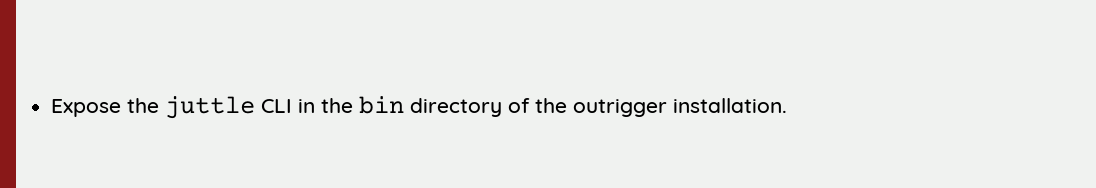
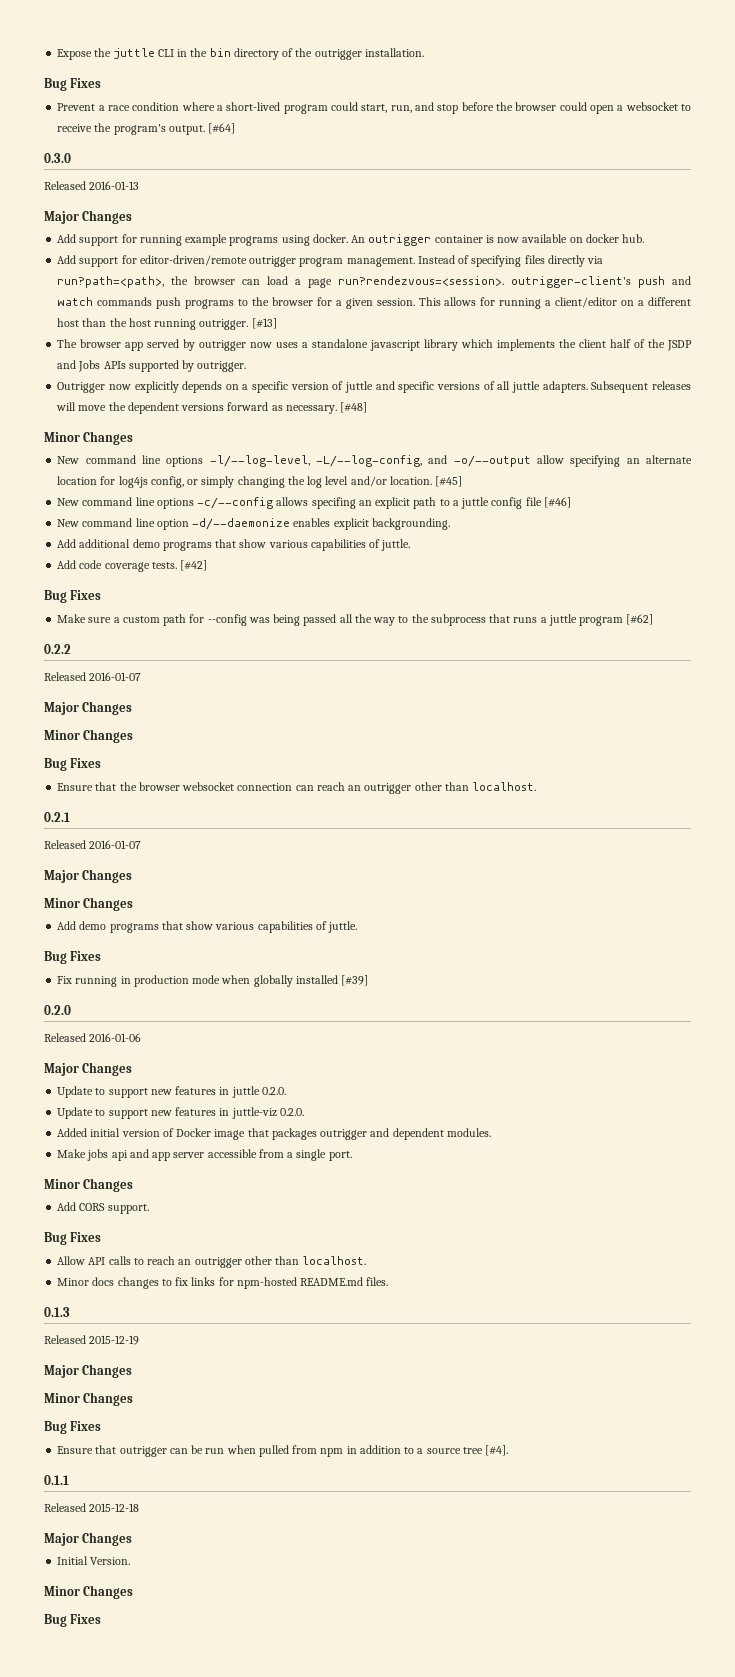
(788, 105) none -> [44,78,102,91] [57,102,691,114] [57,123,236,135] [44,153,71,163] [44,181,140,190] [44,210,133,224] [57,234,645,246] [57,255,604,267] [57,276,691,288] [57,297,691,309] [57,318,277,330] [57,339,692,351] [57,360,247,372] [57,381,691,393] [56,402,368,414] [44,431,134,445] [57,455,692,467] [57,476,463,488] [57,497,571,509] [57,518,450,530] [57,539,411,551] [57,560,208,572] [44,590,102,603] [57,614,654,626] [44,644,71,654] [44,672,142,681] [44,701,133,715] [44,729,134,743] [44,758,102,771] [57,782,537,794] [44,812,70,822] [44,840,142,849] [44,869,133,883] [44,897,134,911] [57,921,358,933] [44,951,102,964] [57,975,369,987] [44,1005,71,1015] [44,1033,142,1042] [44,1062,133,1076] [57,1086,286,1098] [57,1107,304,1119] [57,1128,491,1140] [57,1149,352,1161] [44,1178,134,1192] [57,1202,149,1214] [44,1232,102,1245] [57,1256,367,1268] [57,1277,389,1289] [44,1307,70,1317] [44,1335,140,1345] [44,1364,133,1378] [44,1392,134,1406] [44,1421,102,1434] [57,1445,509,1457] [44,1475,69,1485] [44,1503,140,1512] [44,1532,133,1546] [57,1556,131,1565] [44,1585,134,1599] [44,1614,102,1627] // Bug Fixes // Prevent a race condition where a short-lived program could start, run, and stop before the browser could open a websocket to receive the program's output. [#64] // 0.3.0 // Released 2016-01-13 // Major Changes // Add support for running example programs using docker. An outrigger container is now available on docker hub. // Add support for editor-driven/remote outrigger program management. Instead of specifying files directly via run?path=<path>, the browser can load a page run?rendezvous=<session>. outrigger-client's push and watch commands push programs to the browser for a given session. This allows for running a client/editor on a different host than the host running outrigger. [#13] // The browser app served by outrigger now uses a standalone javascript library which implements the client half of the JSDP and Jobs APIs supported by outrigger. // Outrigger now explicitly depends on a specific version of juttle and specific versions of all juttle adapters. Subsequent releases will move the dependent versions forward as necessary. [#48] // Minor Changes // New command line options -l/--log-level, -L/--log-config, and -o/--output allow specifying an alternate location for log4js config, or simply changing the log level and/or location. [#45] // New command line options -c/--config allows specifing an explicit path to a juttle config file [#46] // New command line option -d/--daemonize enables explicit backgrounding. // Add additional demo programs that show various capabilities of juttle. // Add code coverage tests. [#42] // Bug Fixes // Make sure a custom path for --config was being passed all the way to the subprocess that runs a juttle program [#62] // 0.2.2 // Released 2016-01-07 // Major Changes // Minor Changes // Bug Fixes // Ensure that the browser websocket connection can reach an outrigger other than localhost. // 0.2.1 // Released 2016-01-07 // Major Changes // Minor Changes // Add demo programs that show various capabilities of juttle. // Bug Fixes // Fix running in production mode when globally installed [#39] // 0.2.0 // Released 2016-01-06 // Major Changes // Update to support new features in juttle 0.2.0. // Update to support new features in juttle-viz 0.2.0. // Added initial version of Docker image that packages outrigger and dependent modules. // Make jobs api and app server accessible from a single port. // Minor Changes // Add CORS support. // Bug Fixes // Allow API calls to reach an outrigger other than localhost. // Minor docs changes to fix links for npm-hosted README.md files. // 0.1.3 // Released 2015-12-19 // Major Changes // Minor Changes // Bug Fixes // Ensure that outrigger can be run when pulled from npm in addition to a source tree [#4]. // 0.1.1 // Released 2015-12-18 // Major Changes // Initial Version. // Minor Changes // Bug Fixes

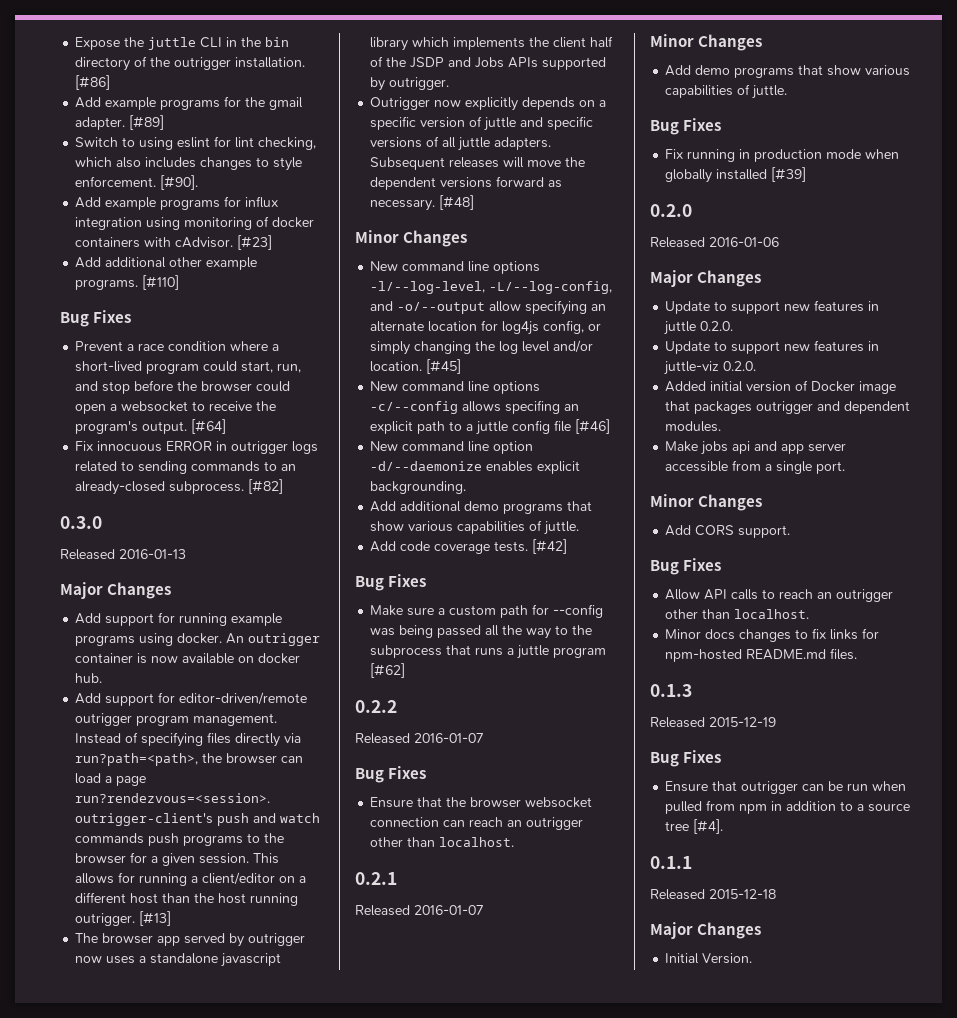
(424, 52) none -> [75,75,111,90] [75,96,304,110] [75,115,165,130] [75,136,317,150] [75,157,303,171] [75,175,199,190] [75,196,279,210] [75,216,315,230] [75,235,273,250] [75,257,258,270] [75,275,180,290] [#86] // Add example programs for the gmail adapter. [#89] // Switch to using eslint for lint checking, which also includes changes to style enforcement. [#90]. // Add example programs for influx integration using monitoring of docker containers with cAdvisor. [#23] // Add additional other example programs. [#110]
(236, 128) none -> [75,441,319,454] [75,461,297,474] [75,479,284,495] // Fix innocuous ERROR in outrigger logs related to sending commands to an already-closed subprocess. [#82]
[44,701,133,715] [44,729,134,743] // Major Changes // Minor Changes -> (484, 738) none
[44,869,133,883] // Major Changes -> (484, 910) none
[44,1364,133,1378] [44,1392,134,1406] // Major Changes // Minor Changes -> (776, 722) none
[44,1585,134,1599] [44,1614,102,1627] // Minor Changes // Bug Fixes -> (753, 958) none

